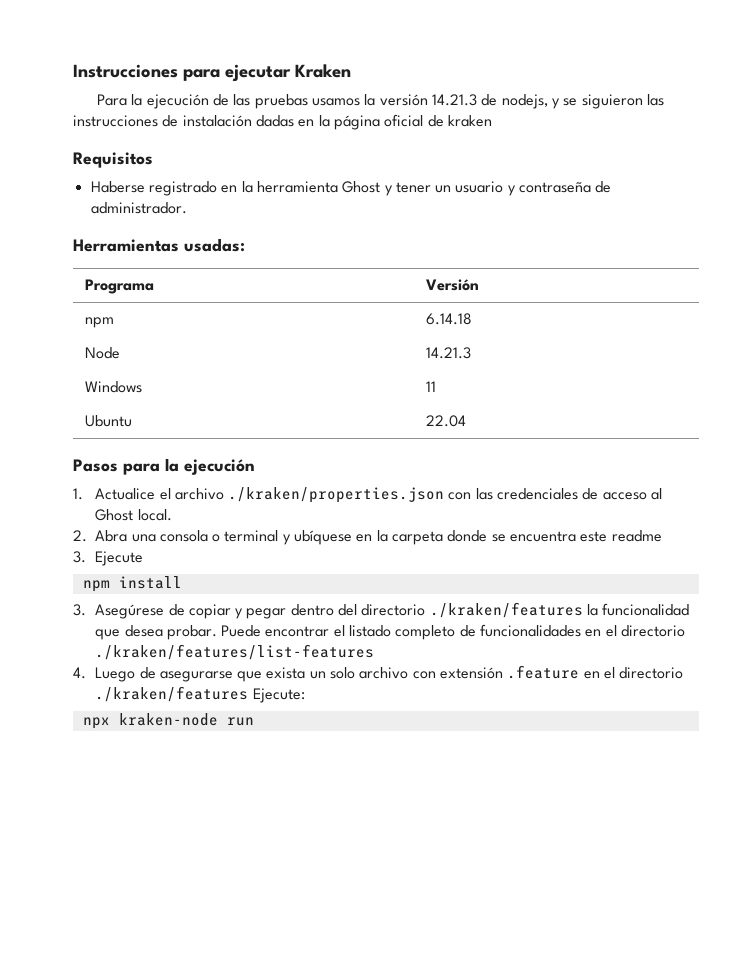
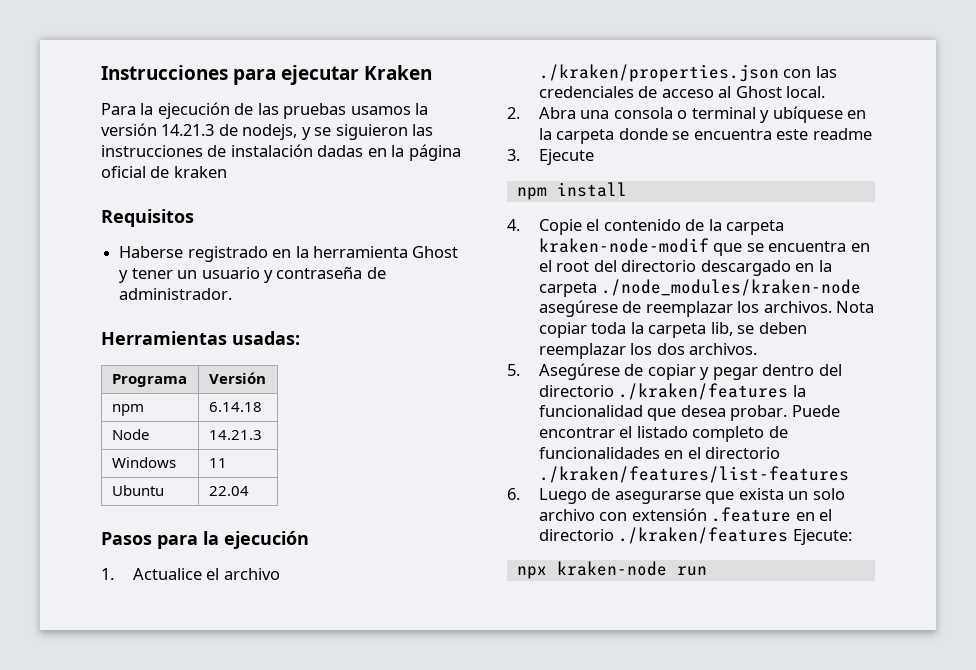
[73,604,86,616] 3. -> [507,219,785,235] [538,238,870,256] [538,260,832,276] [538,279,862,297] [538,300,875,317] [538,322,807,338] [538,343,758,359] [507,364,520,376] 4. Copie el contenido de la carpeta kraken-node-modif que se encuentra en el root del directorio descargado en la carpeta ./node_modules/kraken-node asegúrese de reemplazar los archivos. Nota copiar toda la carpeta lib, se deben reemplazar los dos archivos. // 5.
[73,667,86,679] 4. -> [507,488,520,500] 6.

